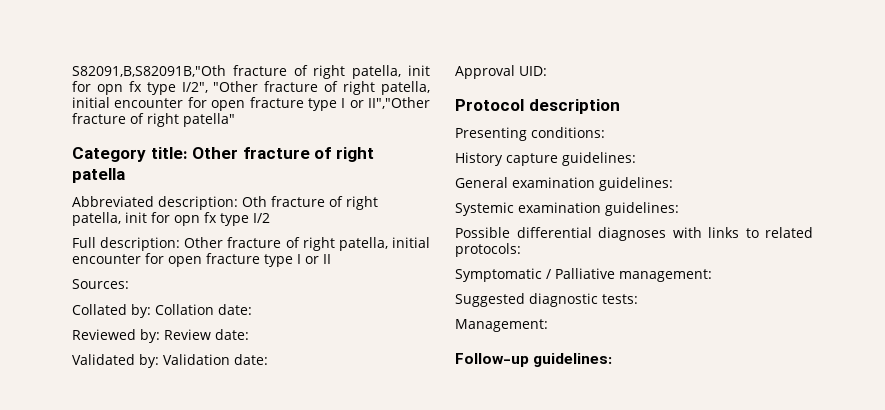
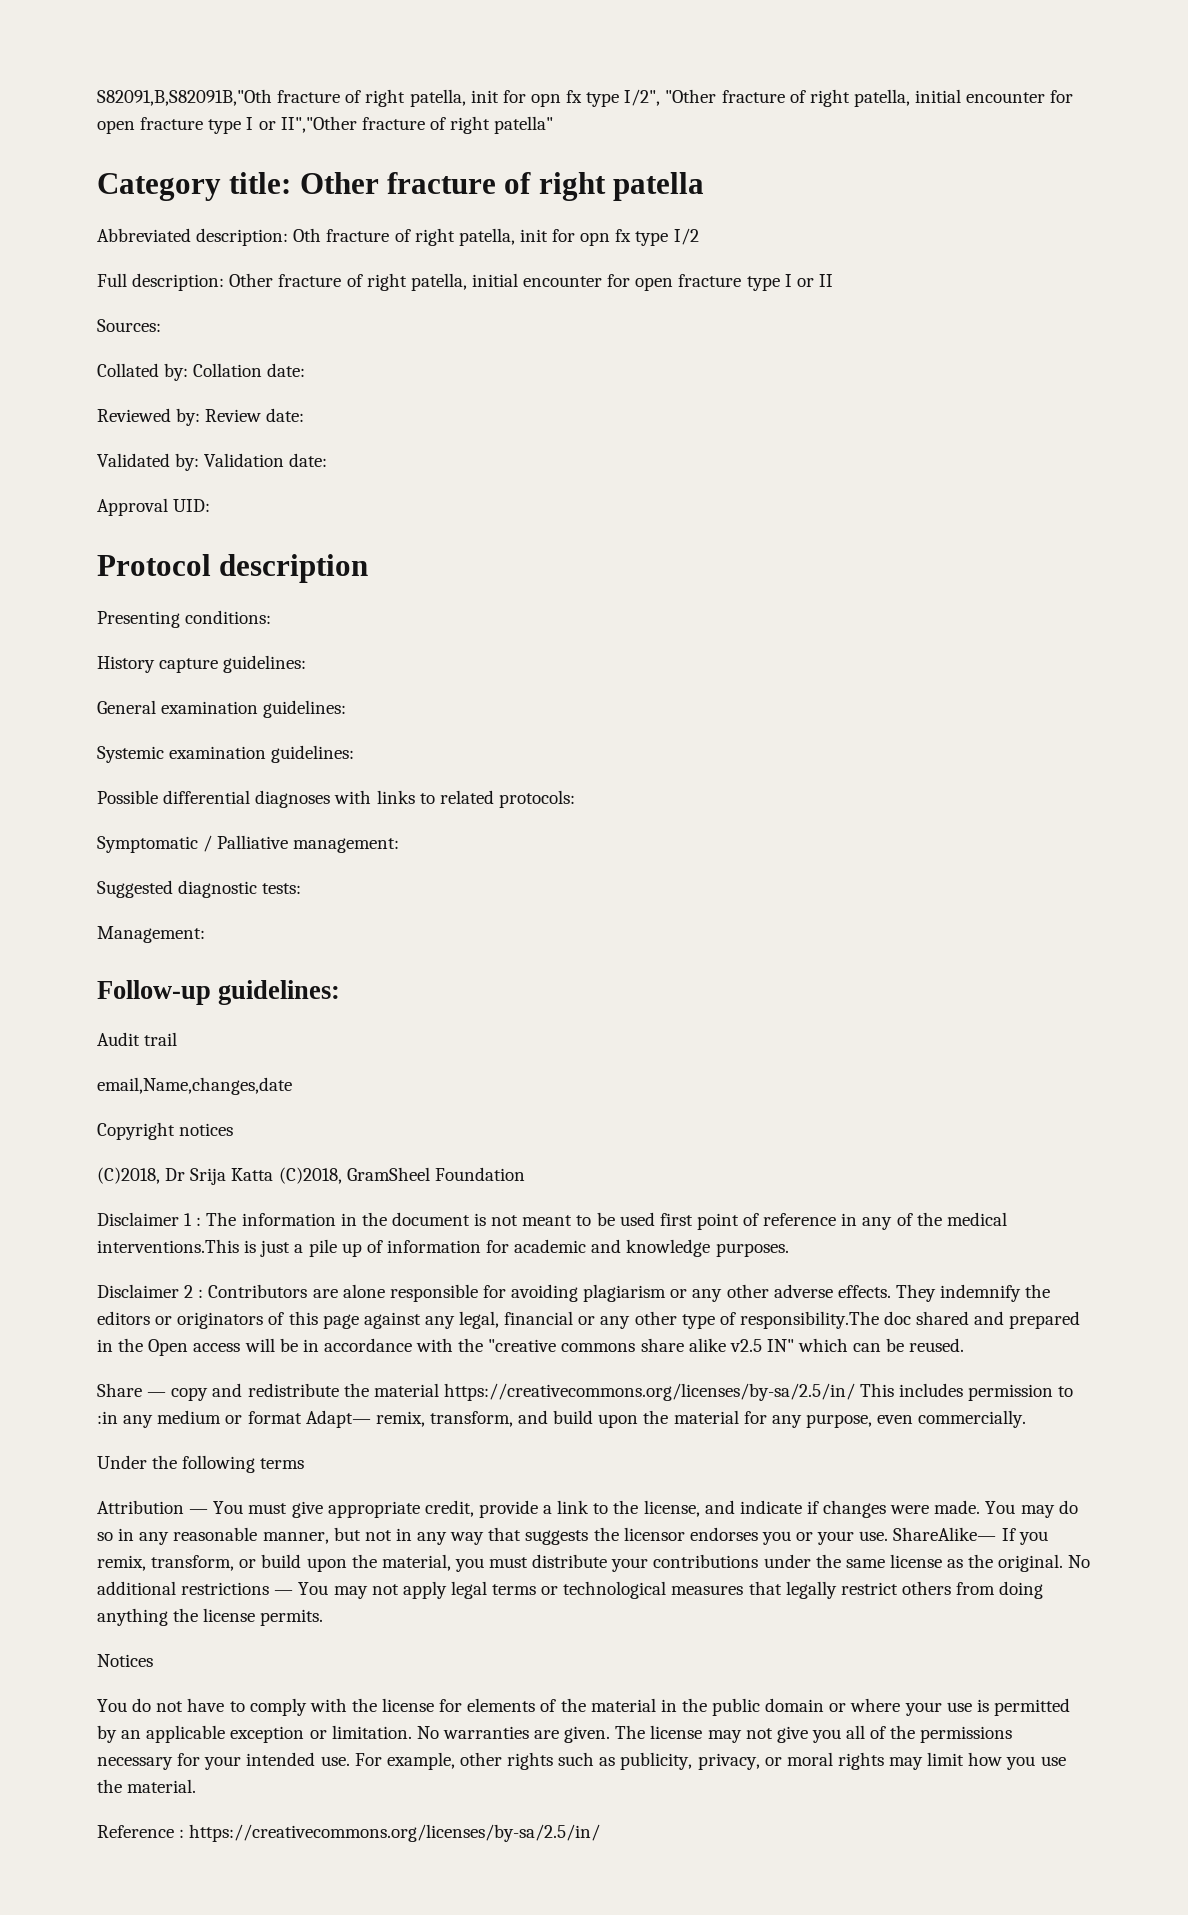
(613, 360) none -> [97,1032,178,1046] [97,1077,292,1095] [97,1122,234,1140] [97,1167,525,1185] [97,1212,1007,1230] [97,1239,789,1257] [97,1284,1051,1302] [97,1311,1081,1329] [97,1338,965,1356] [97,1383,1074,1401] [97,1410,1027,1428] [97,1455,305,1473] [97,1500,1078,1518] [97,1527,1048,1545] [97,1554,1091,1572] [97,1581,1044,1599] [97,1608,324,1626] [97,1654,153,1667] [97,1698,1070,1716] [97,1725,1013,1743] [97,1752,1066,1770] [97,1779,197,1793] [97,1824,601,1842] // Audit trail // email,Name,changes,date // Copyright notices // (C)2018, Dr Srija Katta (C)2018, GramSheel Foundation // Disclaimer 1 : The information in the document is not meant to be used first point of reference in any of the medical interventions.This is just a pile up of information for academic and knowledge purposes. // Disclaimer 2 : Contributors are alone responsible for avoiding plagiarism or any other adverse effects. They indemnify the editors or originators of this page against any legal, financial or any other type of responsibility.The doc shared and prepared in the Open access will be in accordance with the "creative commons share alike v2.5 IN" which can be reused. // Share — copy and redistribute the material https://creativecommons.org/licenses/by-sa/2.5/in/ This includes permission to :in any medium or format Adapt— remix, transform, and build upon the material for any purpose, even commercially. // Under the following terms // Attribution — You must give appropriate credit, provide a link to the license, and indicate if changes were made. You may do so in any reasonable manner, but not in any way that suggests the licensor endorses you or your use. ShareAlike— If you remix, transform, or build upon the material, you must distribute your contributions under the same license as the original. No additional restrictions — You may not apply legal terms or technological measures that legally restrict others from doing anything the license permits. // Notices // You do not have to comply with the license for elements of the material in the public domain or where your use is permitted by an applicable exception or limitation. No warranties are given. The license may not give you all of the permissions necessary for your intended use. For example, other rights such as publicity, privacy, or moral rights may limit how you use the material. // Reference : https://creativecommons.org/licenses/by-sa/2.5/in/

